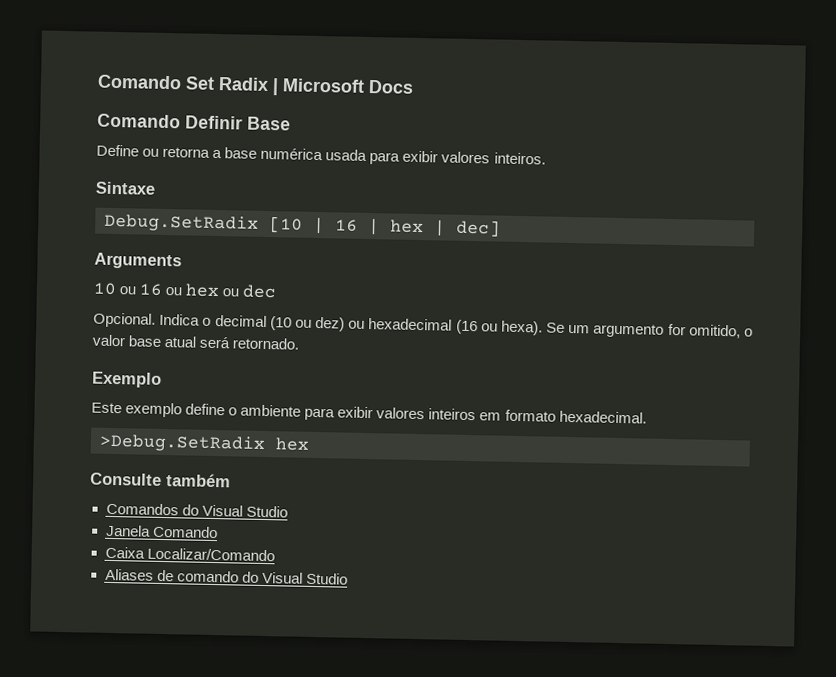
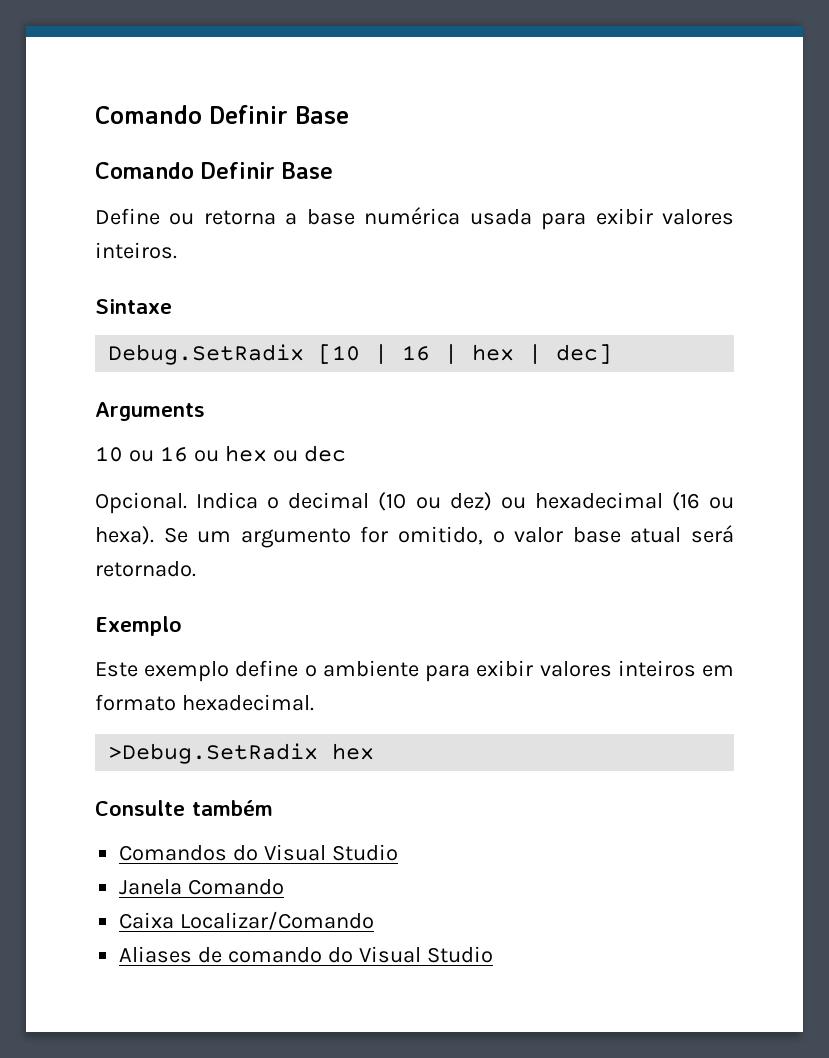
[97,74,414,96] Comando Set Radix | Microsoft Docs -> [95,105,349,124] Comando Definir Base

